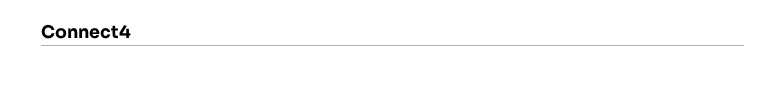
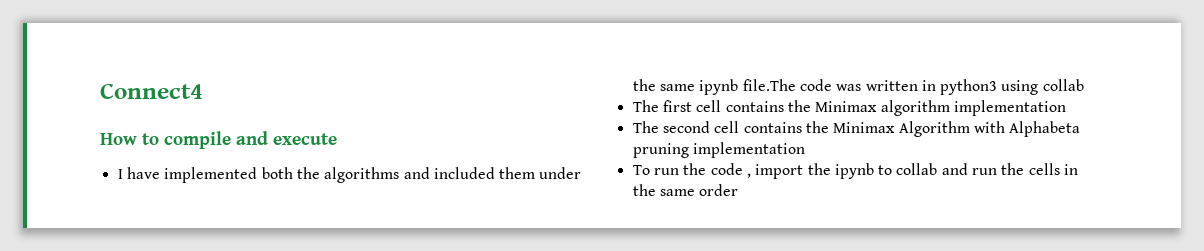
(131, 31) none -> [100,131,337,149] [117,167,582,183] [632,79,1084,95] [632,100,1066,116] [632,121,1081,137] [632,142,805,158] [632,163,1079,179] [632,184,739,196] // How to compile and execute // I have implemented both the algorithms and included them under the same ipynb file.The code was written in python3 using collab // The first cell contains the Minimax algorithm implementation // The second cell contains the Minimax Algorithm with Alphabeta pruning implementation // To run the code , import the ipynb to collab and run the cells in the same order

